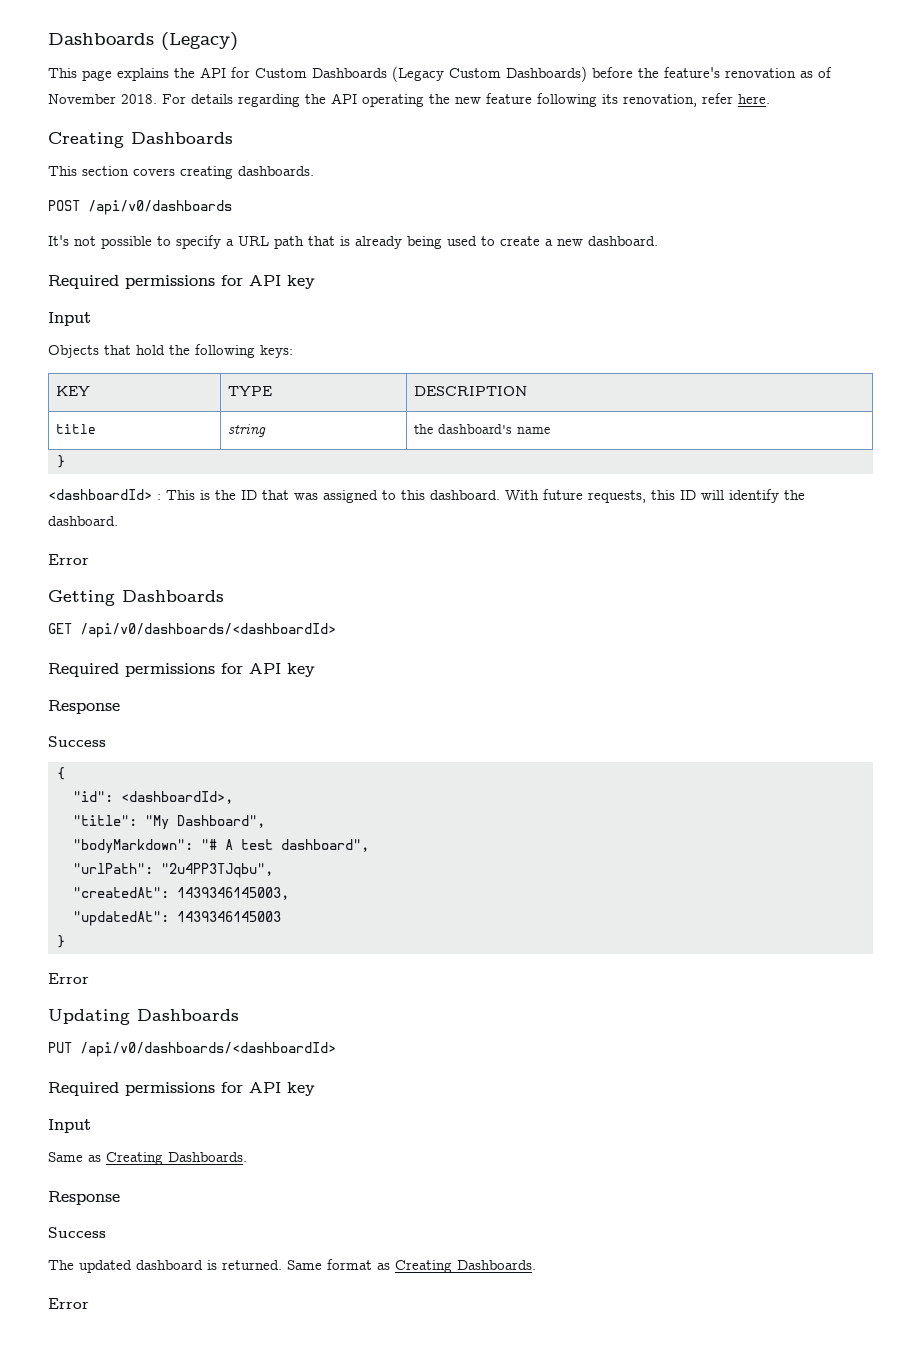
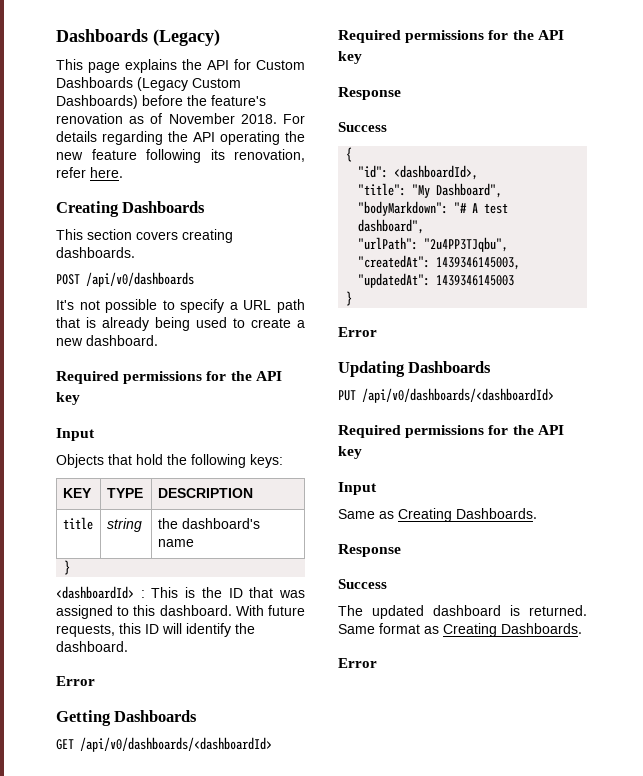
(243, 280) none -> [230,371,252,381] the
(243, 668) none -> [512,30,534,40] the
(243, 1087) none -> [512,425,534,435] the

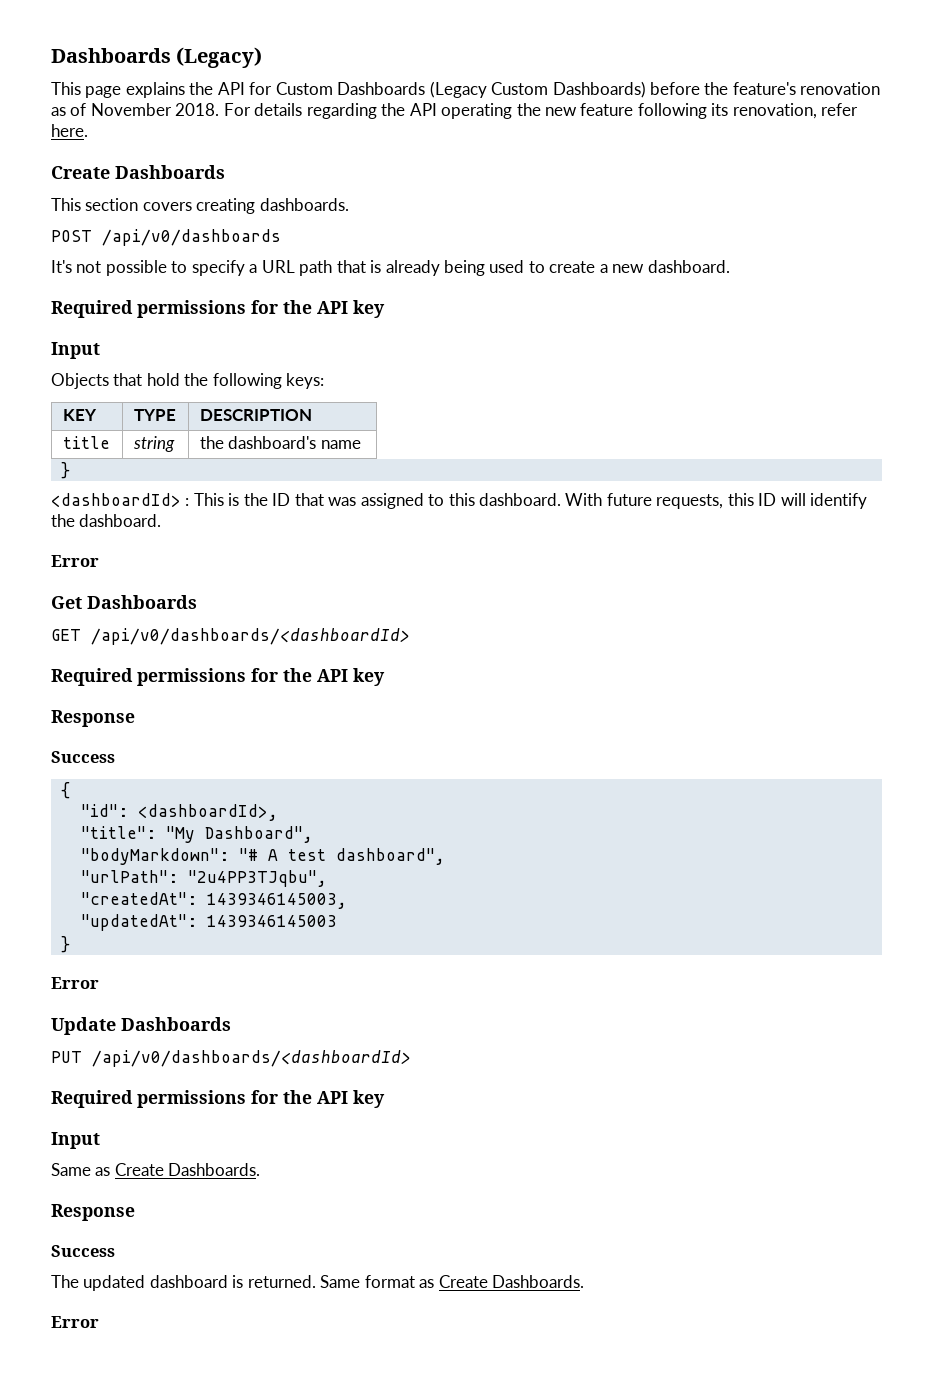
[56,201,119,217] Creating -> [51,166,110,179] Create
[56,710,111,726] Getting -> [51,596,82,609] Get
[338,361,405,377] Updating -> [51,1017,116,1035] Update
[398,508,452,522] Creating -> [114,1163,164,1176] Create
[443,623,497,637] Creating -> [438,1275,488,1288] Create

